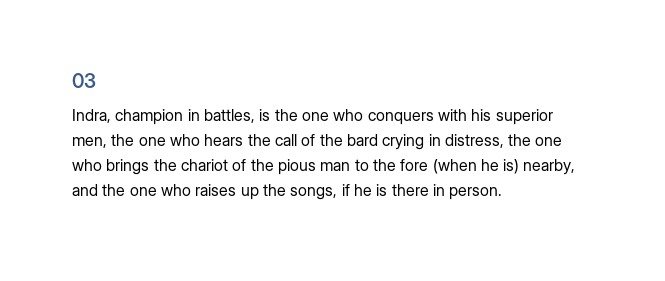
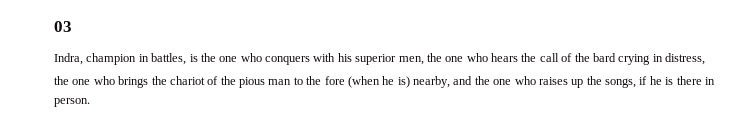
(504, 141) none -> (705, 59) //

